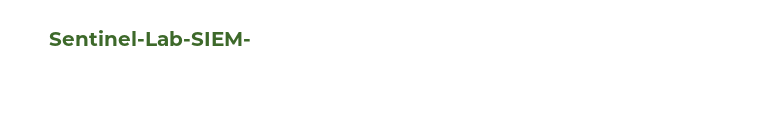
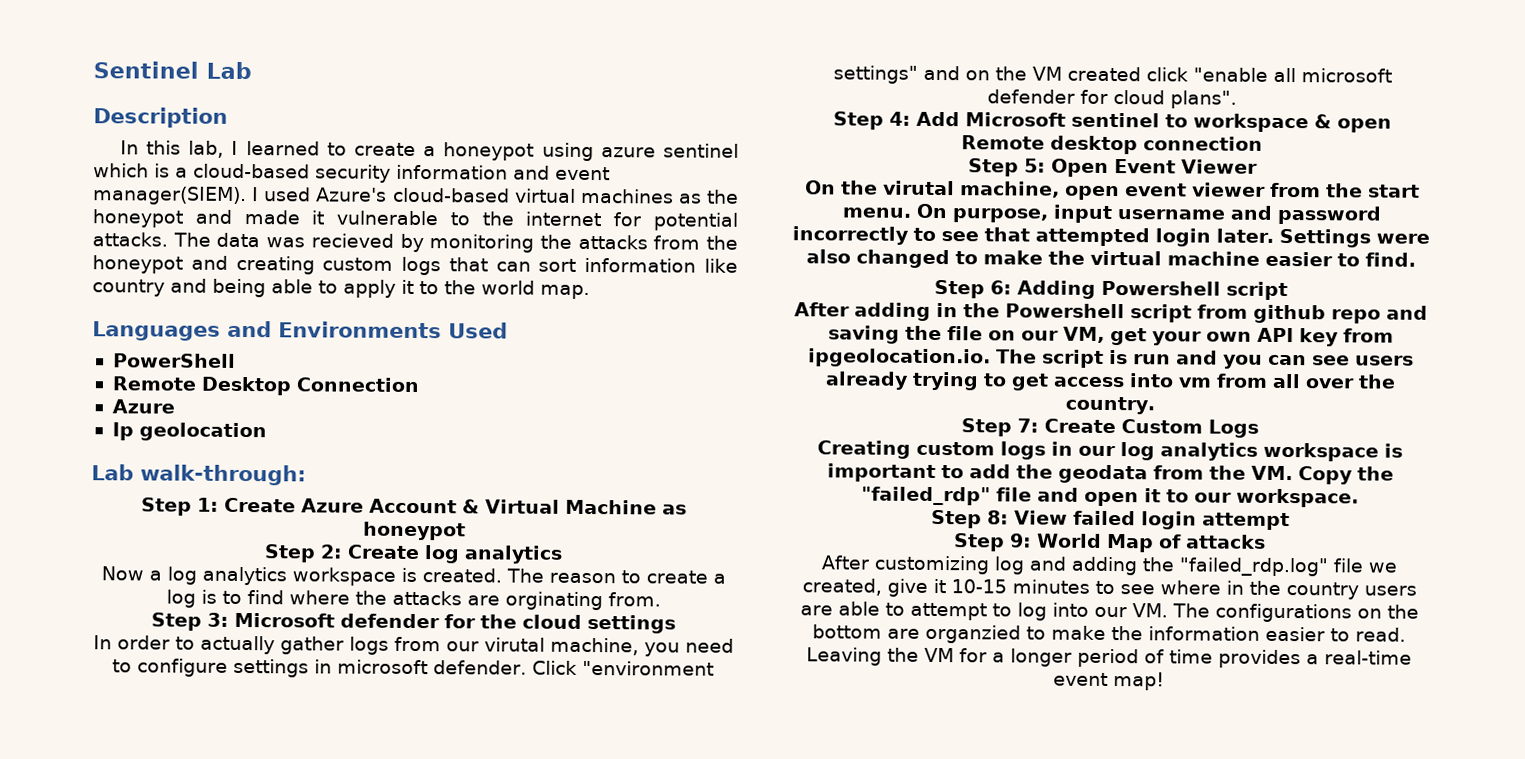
[49,30,251,46] Sentinel-Lab-SIEM- -> [93,61,252,80] [93,107,228,128] [119,140,739,162] [93,163,610,183] [92,186,739,206] [92,209,738,231] [92,232,738,253] [92,255,739,276] [92,278,590,300] [92,320,508,341] [112,353,236,368] [111,376,420,396] [111,399,175,414] [111,422,267,442] [91,464,306,486] [141,497,687,516] [362,521,466,541] [264,544,563,564] [100,566,726,586] [165,589,661,611] [150,612,676,634] [92,635,734,657] [112,658,714,678] [832,65,1392,84] [987,89,1237,109] [832,111,1392,133] [961,135,1263,155] [967,158,1258,177] [804,180,1420,201] [841,203,1382,225] [791,226,1431,248] [806,249,1416,269] [934,279,1288,301] [794,302,1428,324] [828,325,1394,347] [808,348,1414,369] [825,371,1396,391] [1065,396,1156,415] [961,418,1259,438] [817,440,1403,462] [826,463,1394,485] [861,486,1359,508] [930,509,1290,531] [954,533,1266,553] [821,555,1397,577] [801,578,1417,600] [799,601,1419,623] [812,624,1406,644] [806,647,1412,669] [1053,672,1165,691] Sentinel Lab // Description // In this lab, I learned to create a honeypot using azure sentinel which is a cloud-based security information and event manager(SIEM). I used Azure's cloud-based virtual machines as the honeypot and made it vulnerable to the internet for potential attacks. The data was recieved by monitoring the attacks from the honeypot and creating custom logs that can sort information like country and being able to apply it to the world map. // Languages and Environments Used // PowerShell // Remote Desktop Connection // Azure // Ip geolocation // Lab walk-through: // Step 1: Create Azure Account & Virtual Machine as honeypot // Step 2: Create log analytics // Now a log analytics workspace is created. The reason to create a log is to find where the attacks are orginating from. // Step 3: Microsoft defender for the cloud settings // In order to actually gather logs from our virutal machine, you need to configure settings in microsoft defender. Click "environment settings" and on the VM created click "enable all microsoft defender for cloud plans". // Step 4: Add Microsoft sentinel to workspace & open Remote desktop connection // Step 5: Open Event Viewer // On the virutal machine, open event viewer from the start menu. On purpose, input username and password incorrectly to see that attempted login later. Settings were also changed to make the virtual machine easier to find. // Step 6: Adding Powershell script // After adding in the Powershell script from github repo and saving the file on our VM, get your own API key from ipgeolocation.io. The script is run and you can see users already trying to get access into vm from all over the country. // Step 7: Create Custom Logs // Creating custom logs in our log analytics workspace is important to add the geodata from the VM. Copy the "failed_rdp" file and open it to our workspace. // Step 8: View failed login attempt // Step 9: World Map of attacks // After customizing log and adding the "failed_rdp.log" file we created, give it 10-15 minutes to see where in the country users are able to attempt to log into our VM. The configurations on the bottom are organzied to make the information easier to read. Leaving the VM for a longer period of time provides a real-time event map!

